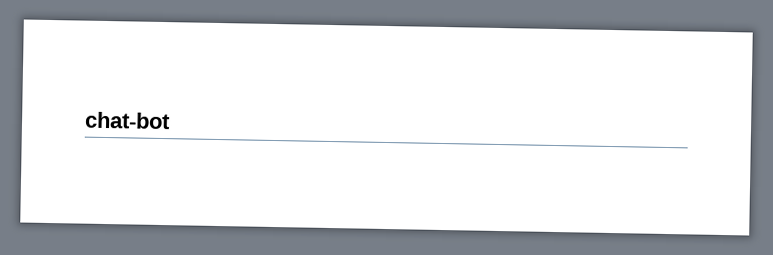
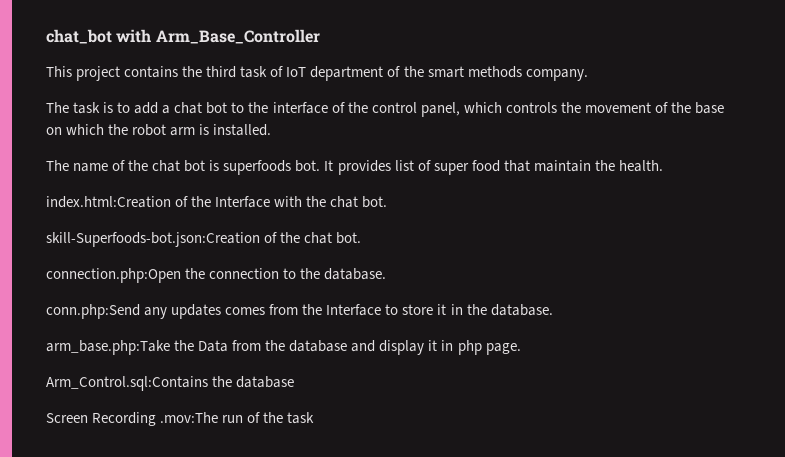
[84,111,171,130] chat-bot -> [46,29,320,44] [46,66,588,81] [46,102,725,117] [46,124,272,136] [46,160,663,175] [46,196,388,208] [46,232,362,247] [46,268,387,283] [46,304,553,319] [46,340,521,355] [46,376,295,391] [46,412,315,426] chat_bot with Arm_Base_Controller // This project contains the third task of IoT department of the smart methods company. // The task is to add a chat bot to the interface of the control panel, which controls the movement of the base on which the robot arm is installed. // The name of the chat bot is superfoods bot. It provides list of super food that maintain the health. // index.html:Creation of the Interface with the chat bot. // skill-Superfoods-bot.json:Creation of the chat bot. // connection.php:Open the connection to the database. // conn.php:Send any updates comes from the Interface to store it in the database. // arm_base.php:Take the Data from the database and display it in php page. // Arm_Control.sql:Contains the database // Screen Recording .mov:The run of the task

